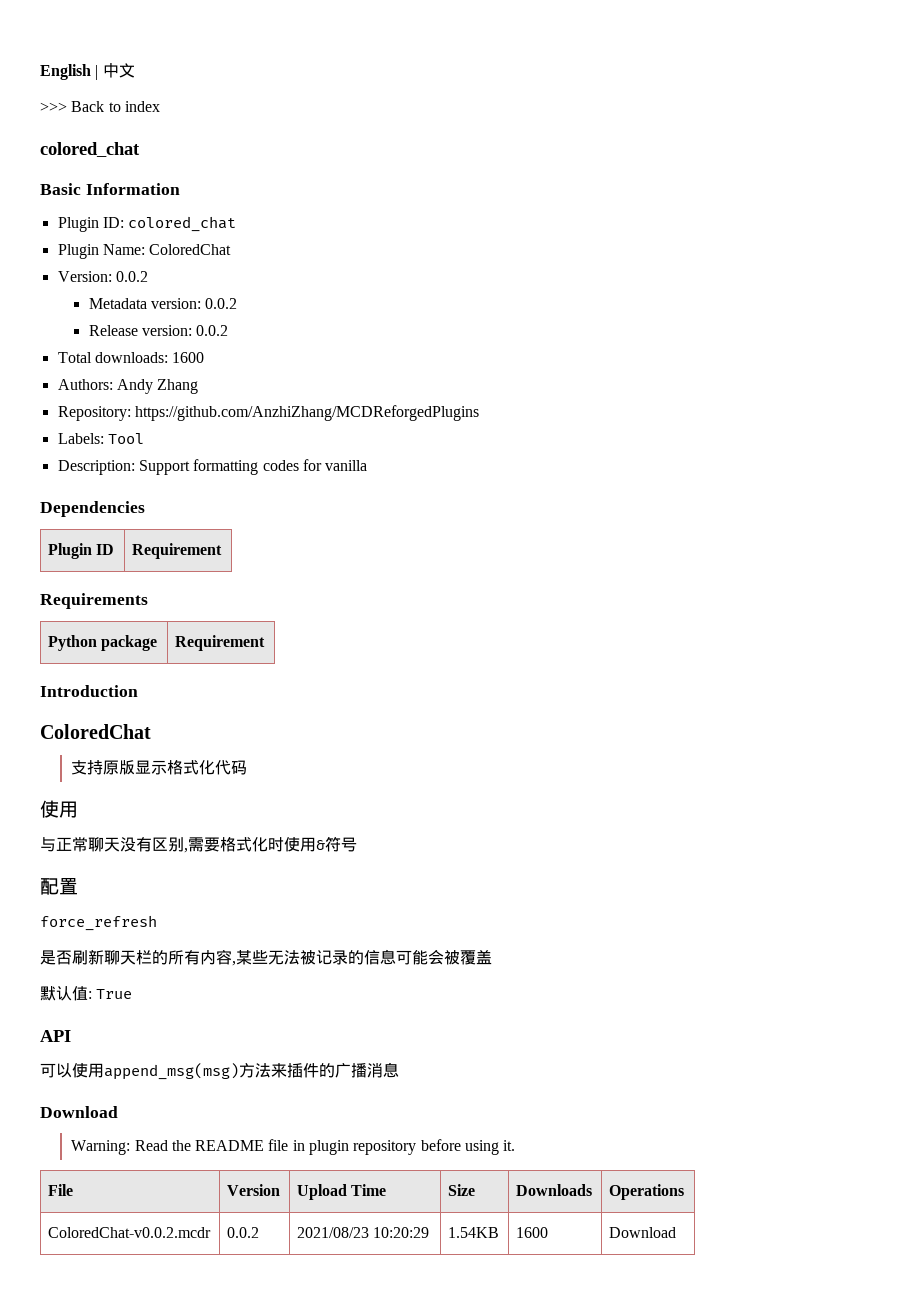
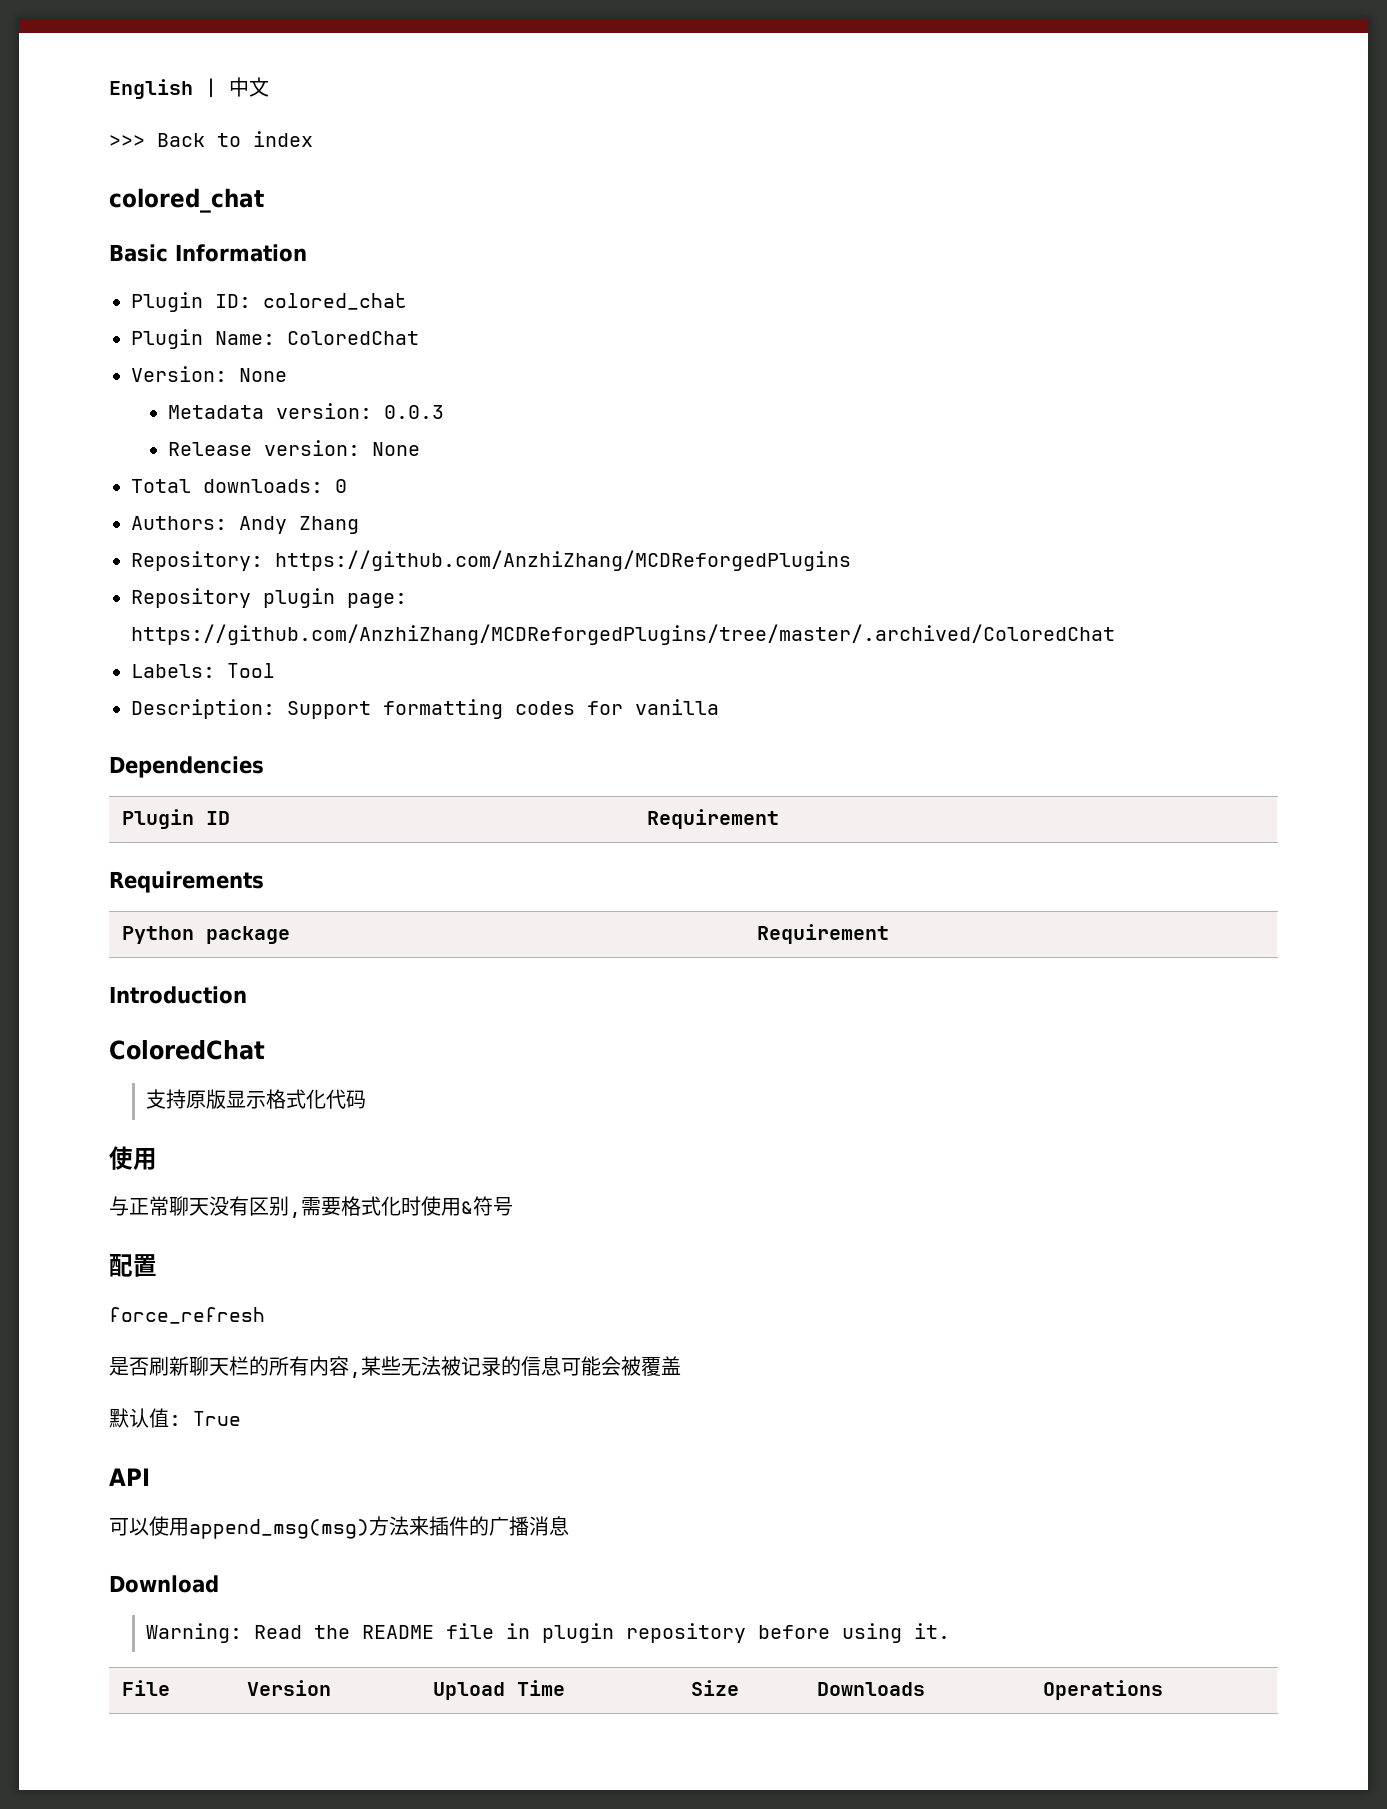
[57,271,148,282] Version: 0.0.2 -> [131,366,287,382] Version: None
[205,298,238,309] 0.0.2 -> [384,405,445,419] 0.0.3
[142,325,229,336] version: 0.0.2 -> [264,440,421,456] version: None
[172,352,205,363] 1600 -> [335,479,347,493] 0
(479, 413) none -> [131,588,407,608] [131,624,1115,645] // Repository plugin page: https://github.com/AnzhiZhang/MCDReforgedPlugins/tree/master/.archived/ColoredChat
[48,1227,212,1238] [227,1227,260,1238] [297,1227,430,1238] [448,1227,500,1238] [516,1227,549,1238] [609,1227,677,1238] // ColoredChat-v0.0.2.mcdr | 0.0.2 | 2021/08/23 10:20:29 | 1.54KB | 1600 | Download -> (1163, 1690) none

